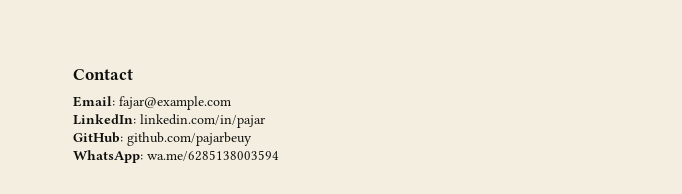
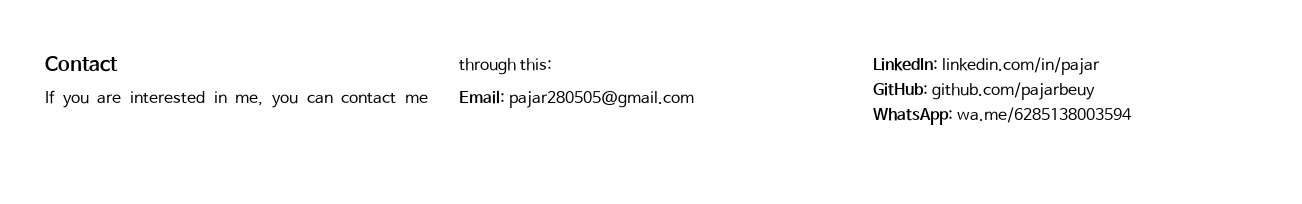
(133, 74) none -> [45,90,428,108] [459,58,553,75] // If you are interested in me, you can contact me through this:
[119,96,231,110] fajar@example.com -> [509,91,695,108] pajar280505@gmail.com

